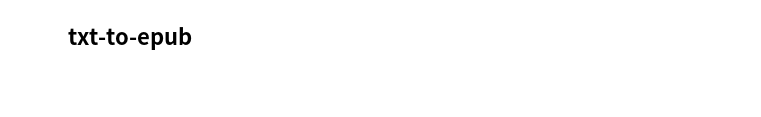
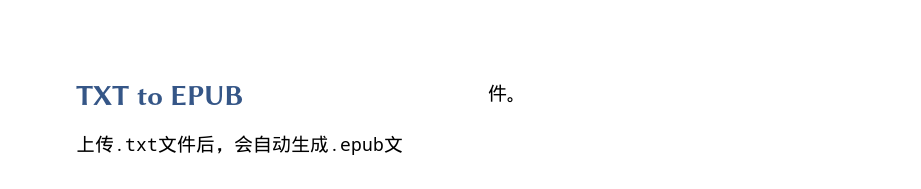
[68,27,192,50] txt-to-epub -> [76,85,244,106] [76,135,403,155] [488,84,526,103] TXT to EPUB // 上传.txt文件后，会自动生成.epub文件。

